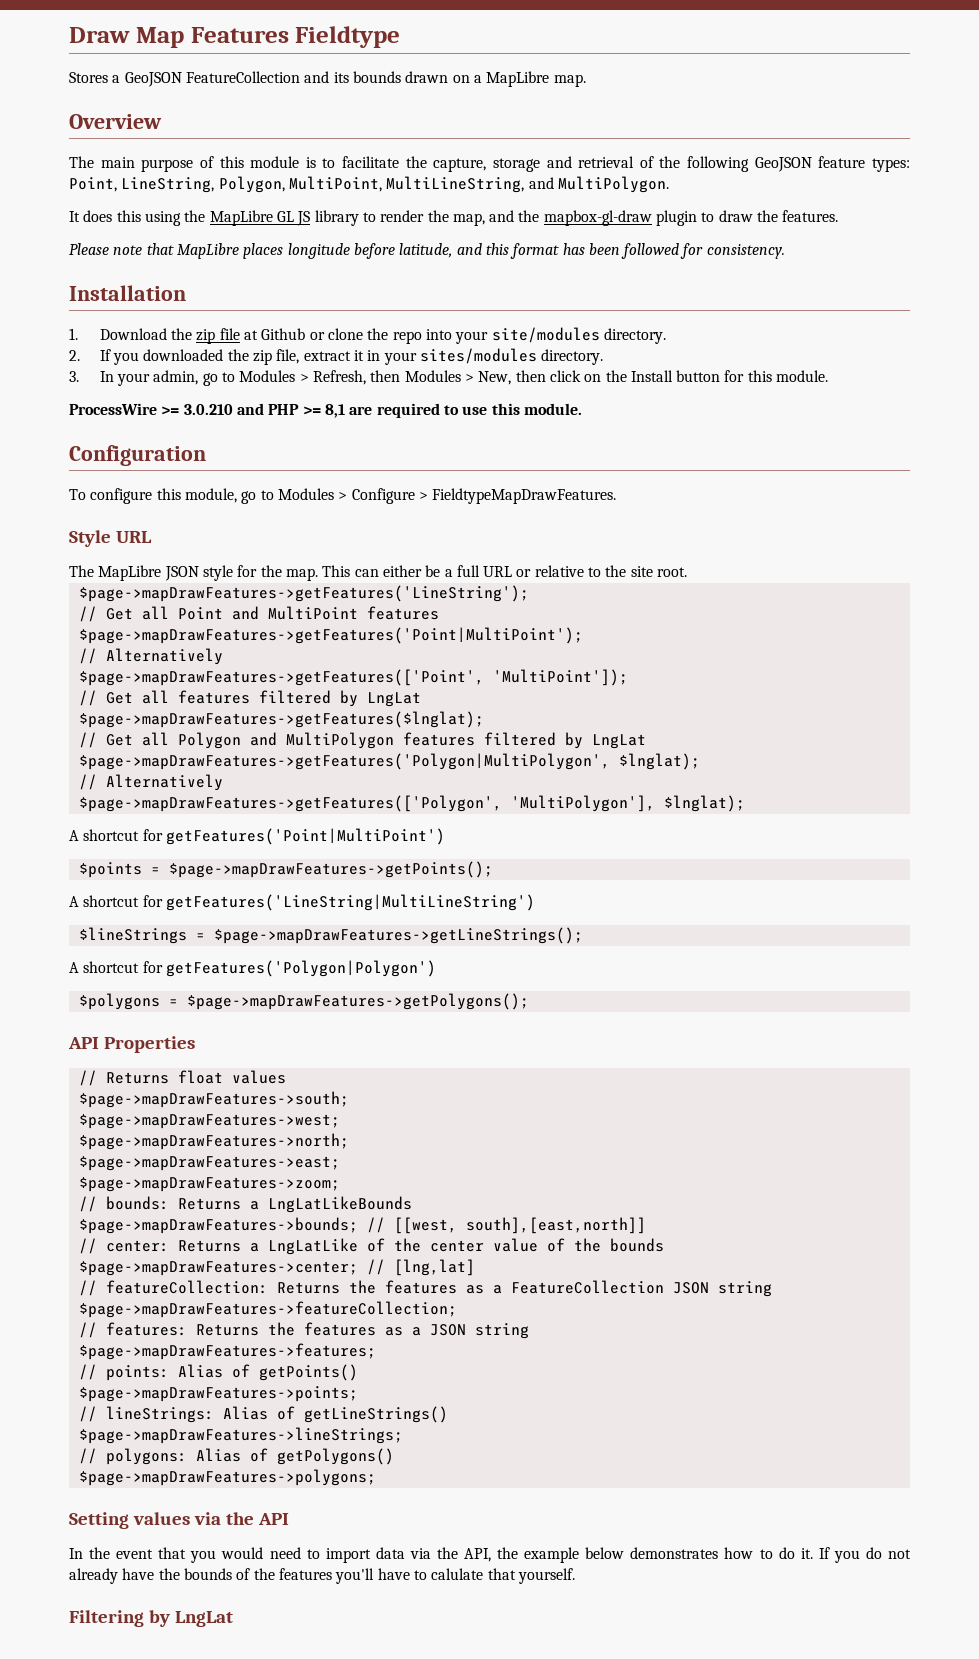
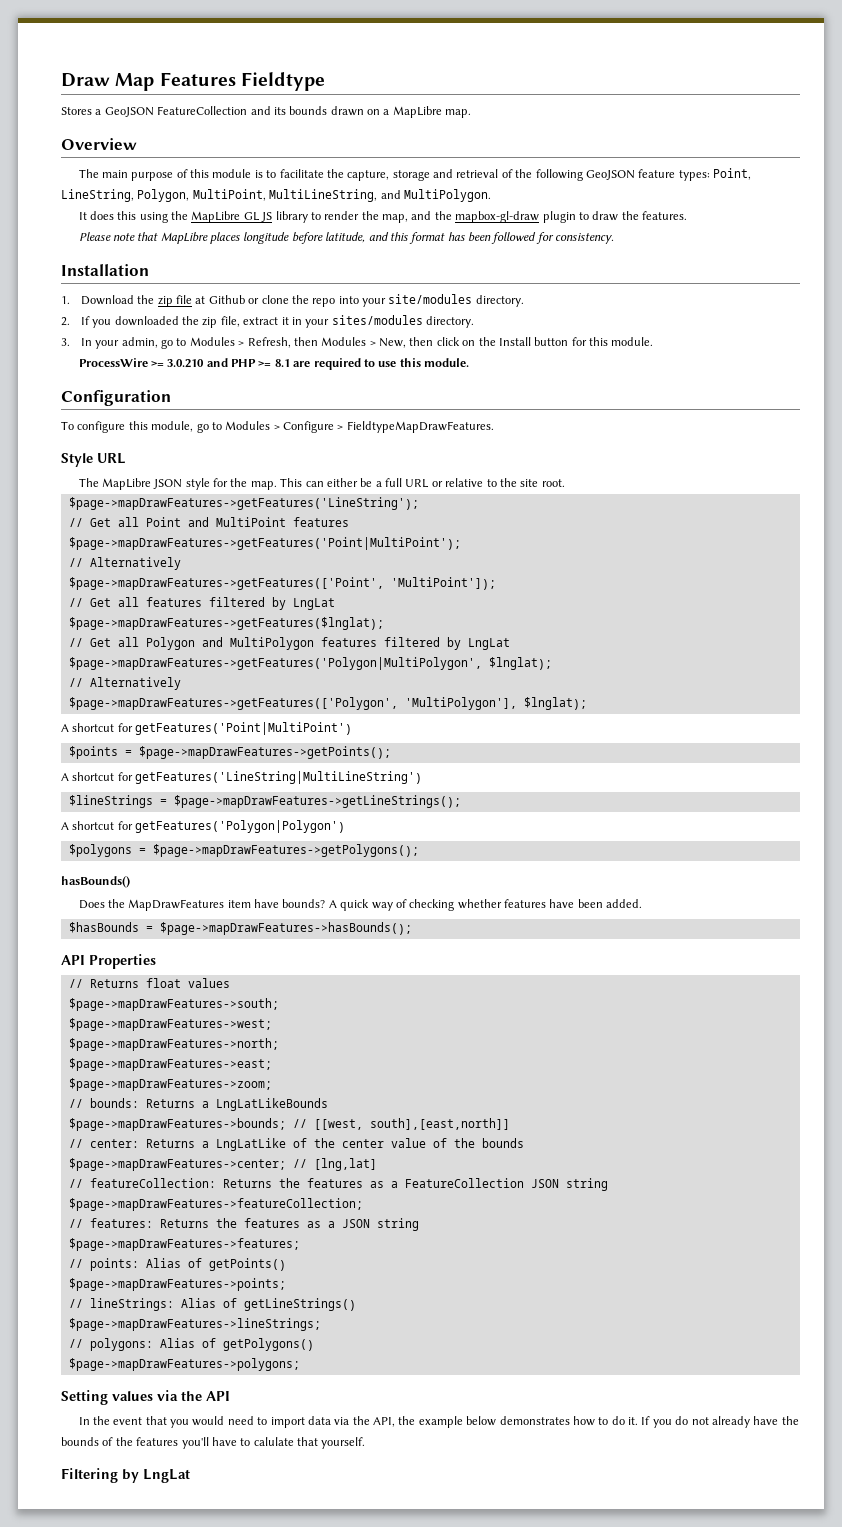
[324,404,345,418] 8,1 -> [274,359,290,367] 8.1
(529, 1001) none -> [61,876,130,888] [78,899,643,911] [68,922,412,935] // hasBounds() // Does the MapDrawFeatures item have bounds? A quick way of checking whether features have been added. // $hasBounds = $page->mapDrawFeatures->hasBounds();

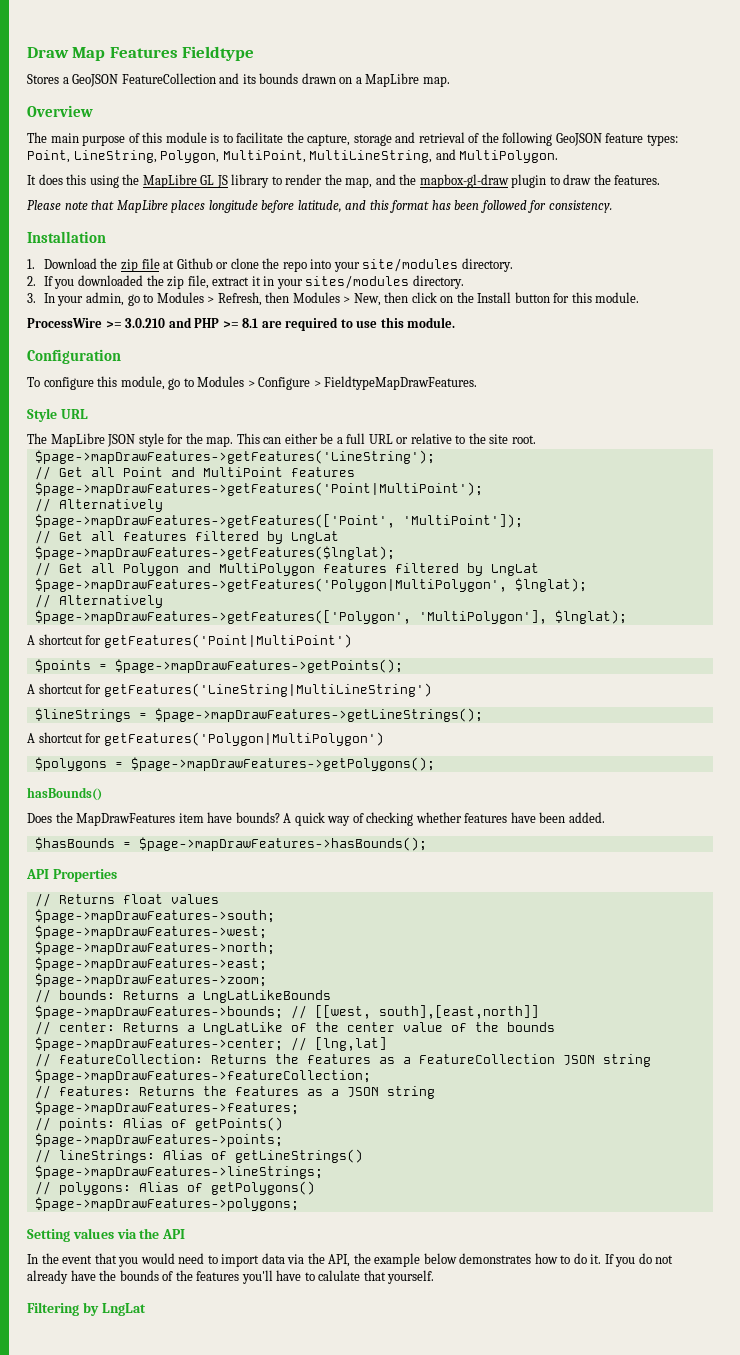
[135,820,346,833] getFeatures('Polygon|Polygon') -> [103,732,384,746] getFeatures('Polygon|MultiPolygon')

